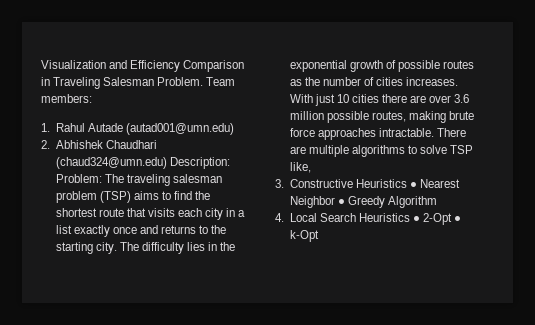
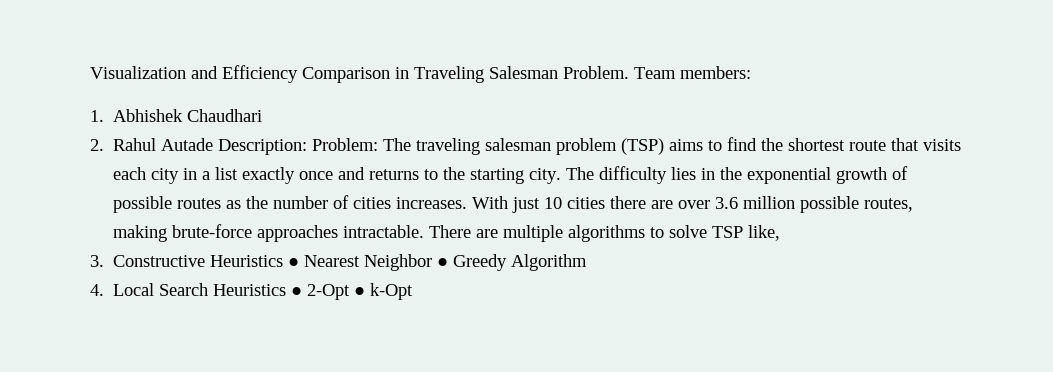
[55,123,234,135] [41,140,157,149] [55,157,167,169] Rahul Autade (autad001@umn.edu) // 2. Abhishek Chaudhari (chaud324@umn.edu) -> [113,109,263,122] [90,138,214,151] Abhishek Chaudhari // 2. Rahul Autade
[449,111,475,120] [289,128,315,137] brute force -> [172,224,253,238] brute-force

